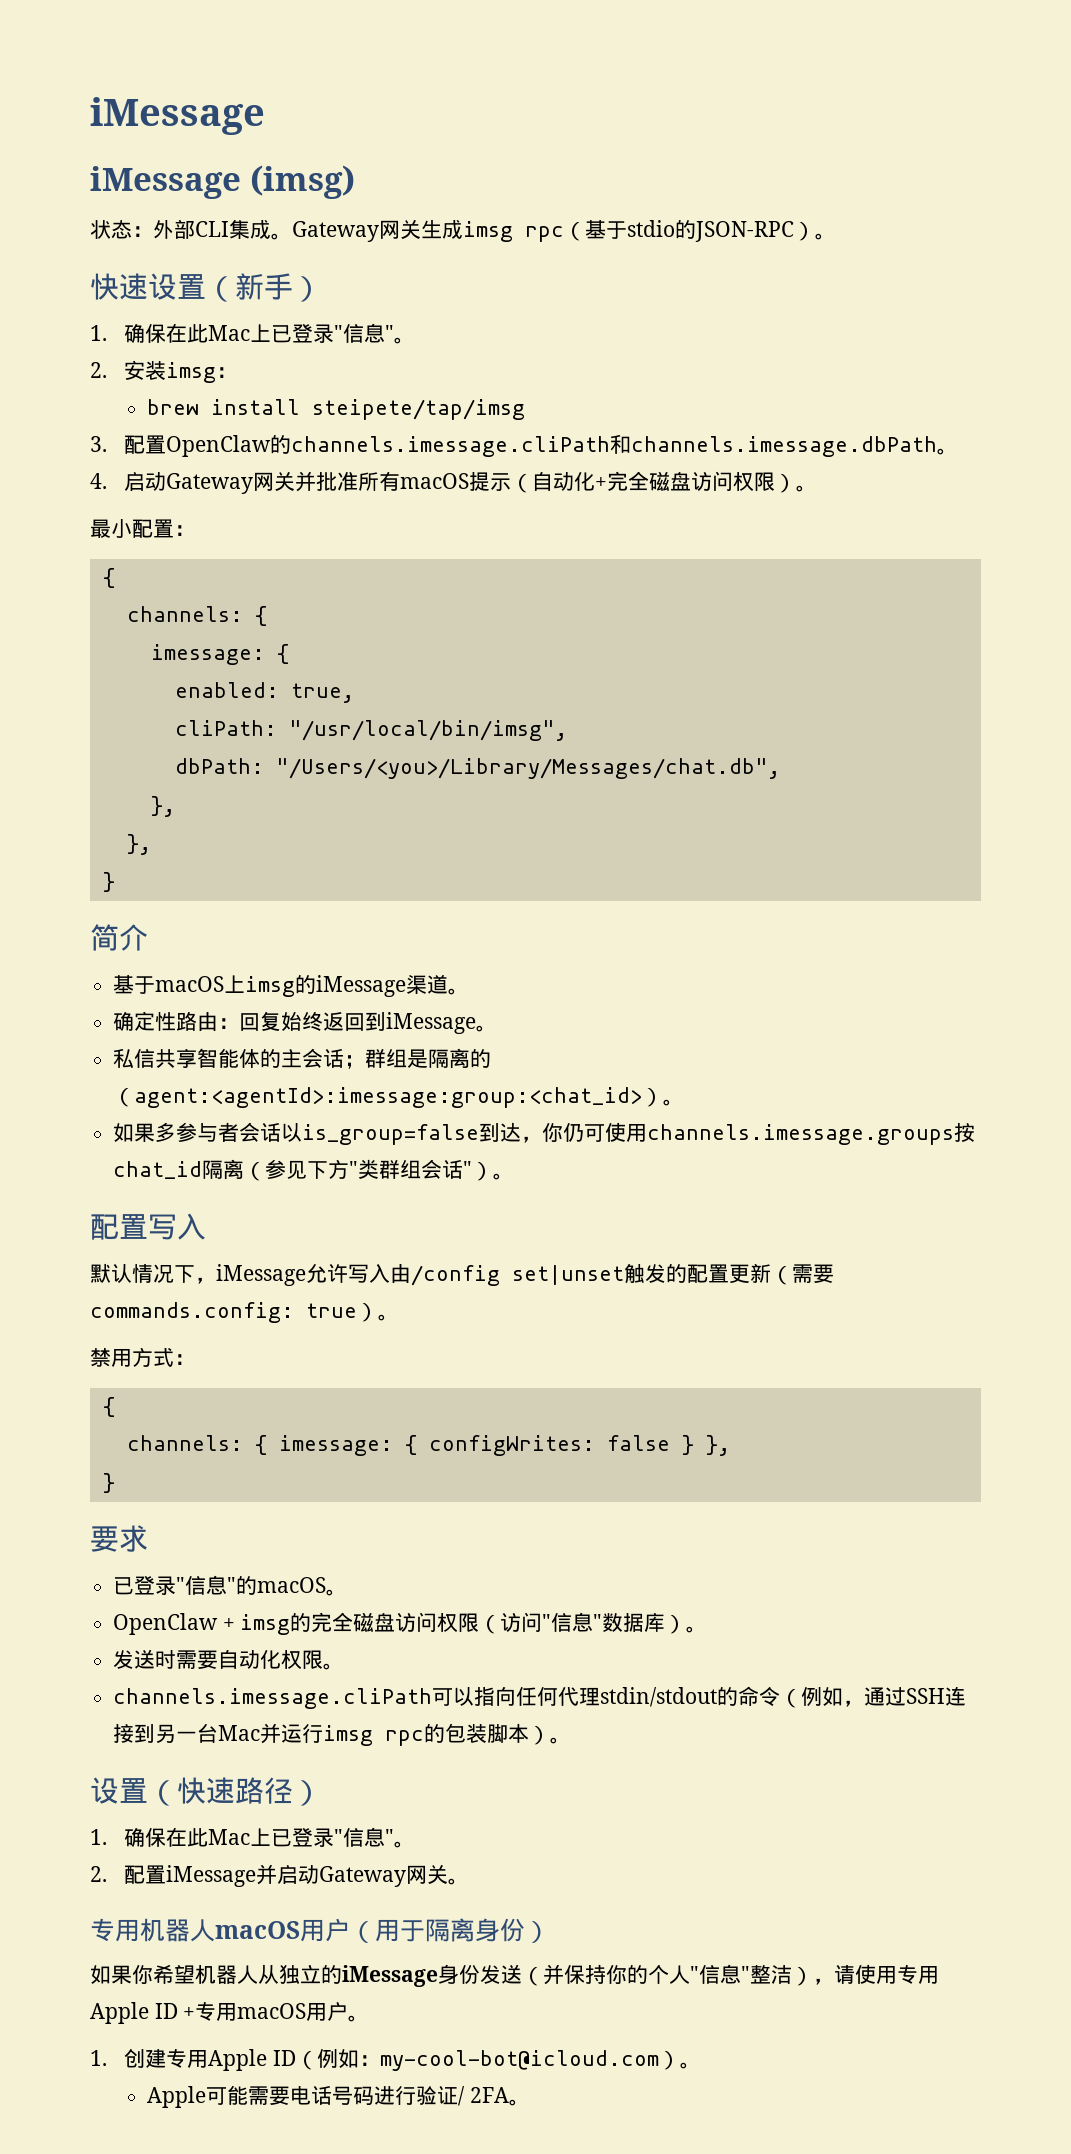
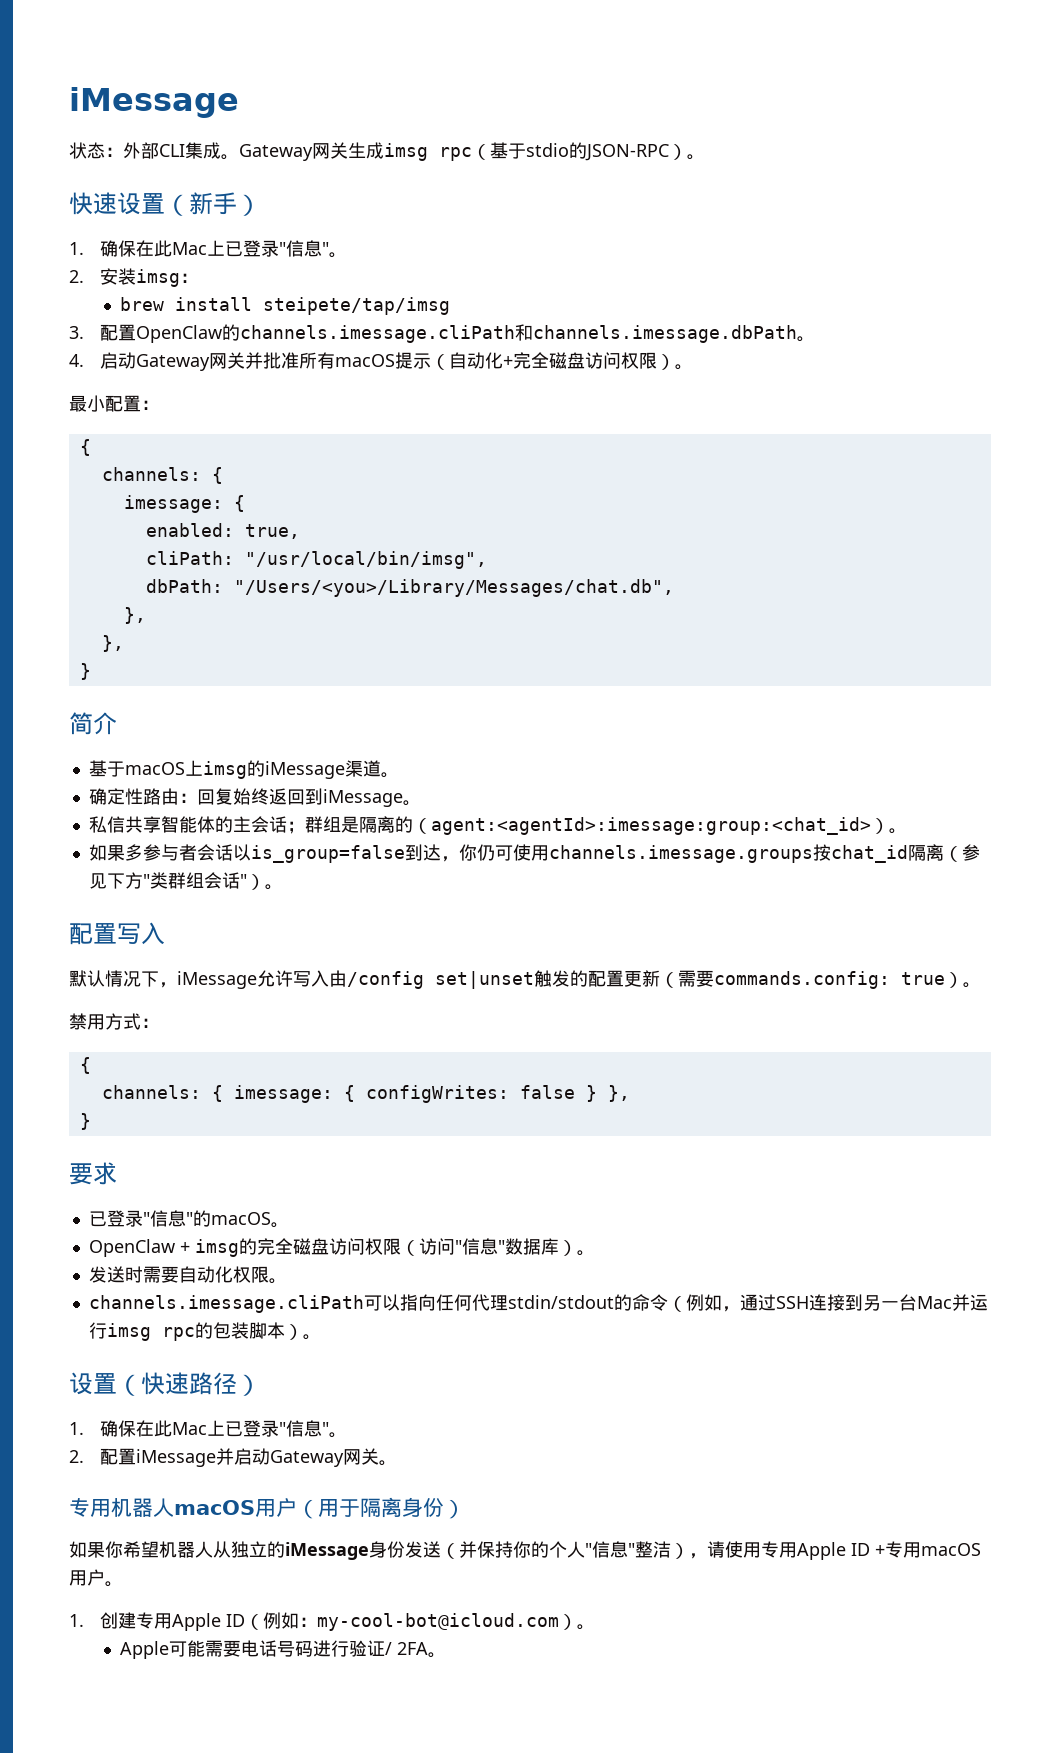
[90,97,265,135] [90,165,355,199] iMessage // iMessage (imsg) -> [69,87,239,118] iMessage

